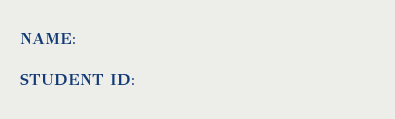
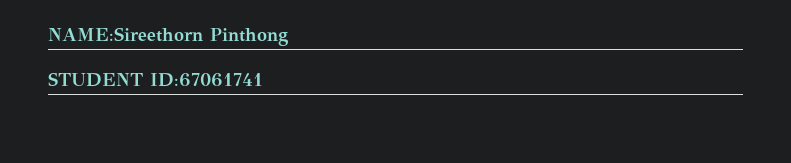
[20,33,76,44] NAME: -> [48,27,288,46] NAME:Sireethorn Pinthong
[110,74,135,86] ID: -> [150,73,263,87] ID:67061741

